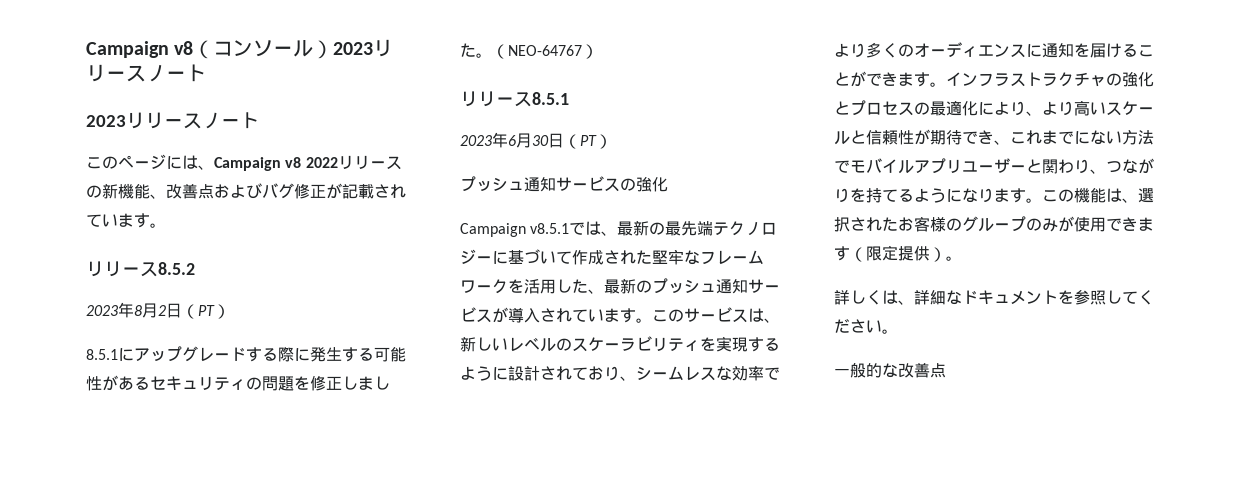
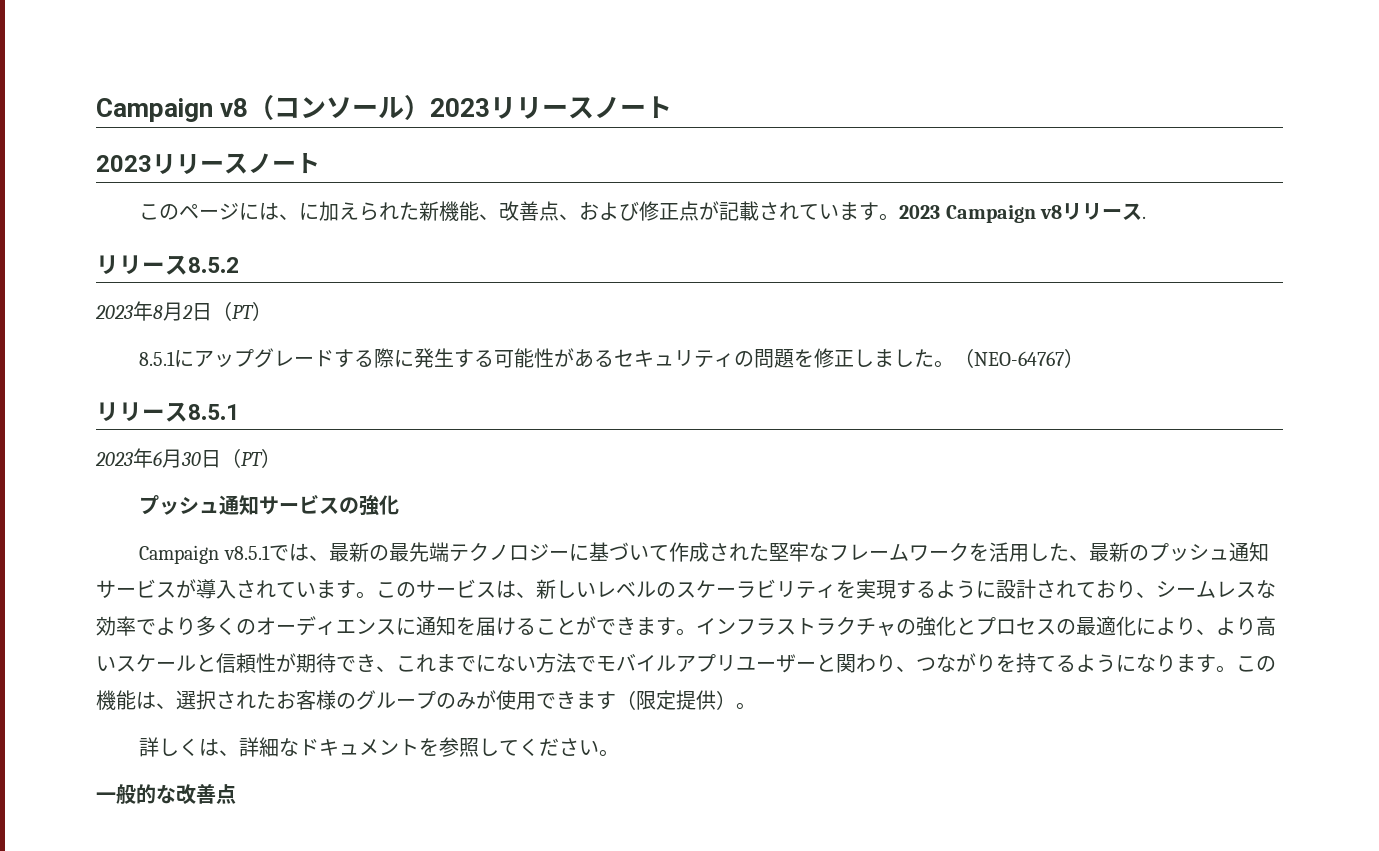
[214,155,402,171] [86,183,326,199] Campaign v8 2022リリースの新機能、改善点およびバグ修正 -> [299,201,700,221] に加えられた新機能、改善点、および修正点
(166, 225) none -> [899,203,1147,223] 2023 Campaign v8リリース.

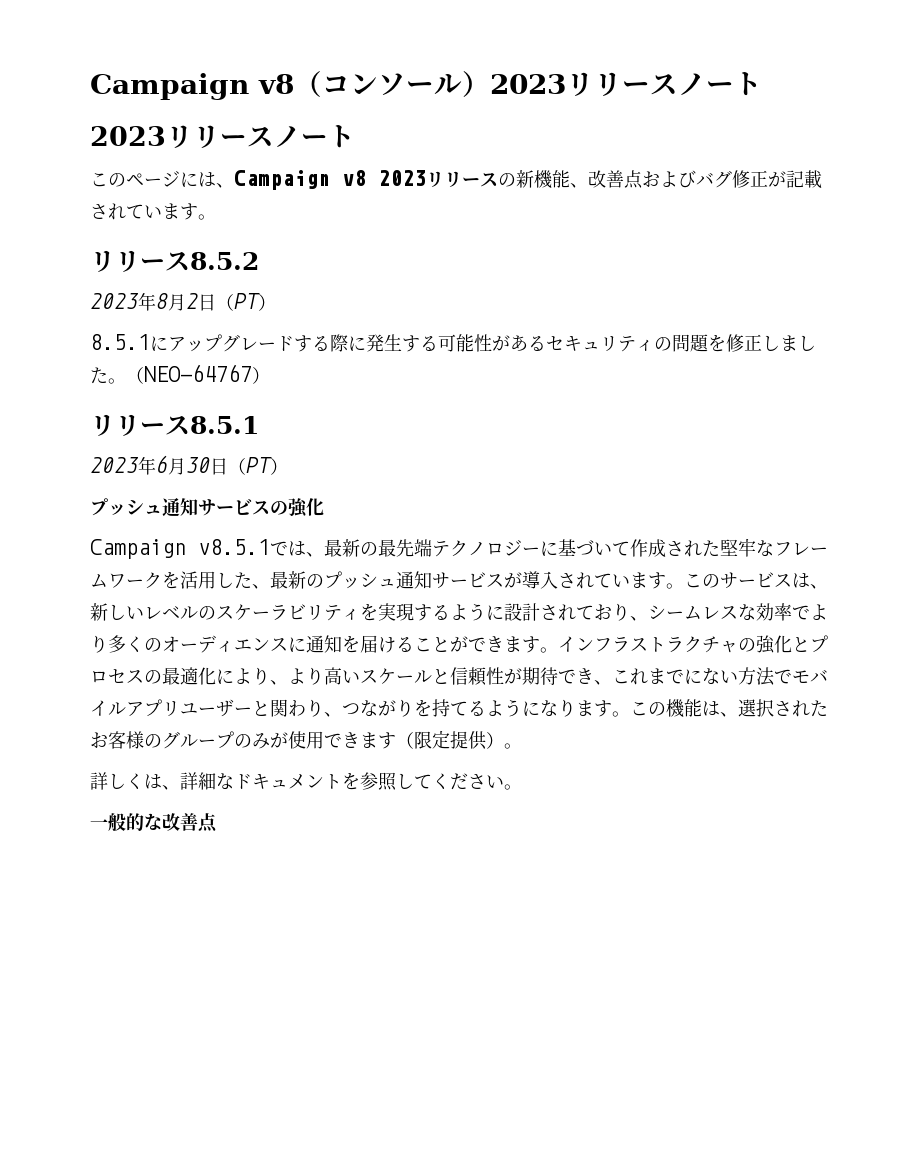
[299,201,700,221] に加えられた新機能、改善点、および修正点 -> [234,170,768,190] Campaign v8 2023リリースの新機能、改善点およびバグ修正
[899,203,1147,223] 2023 Campaign v8リリース. -> (216, 217) none

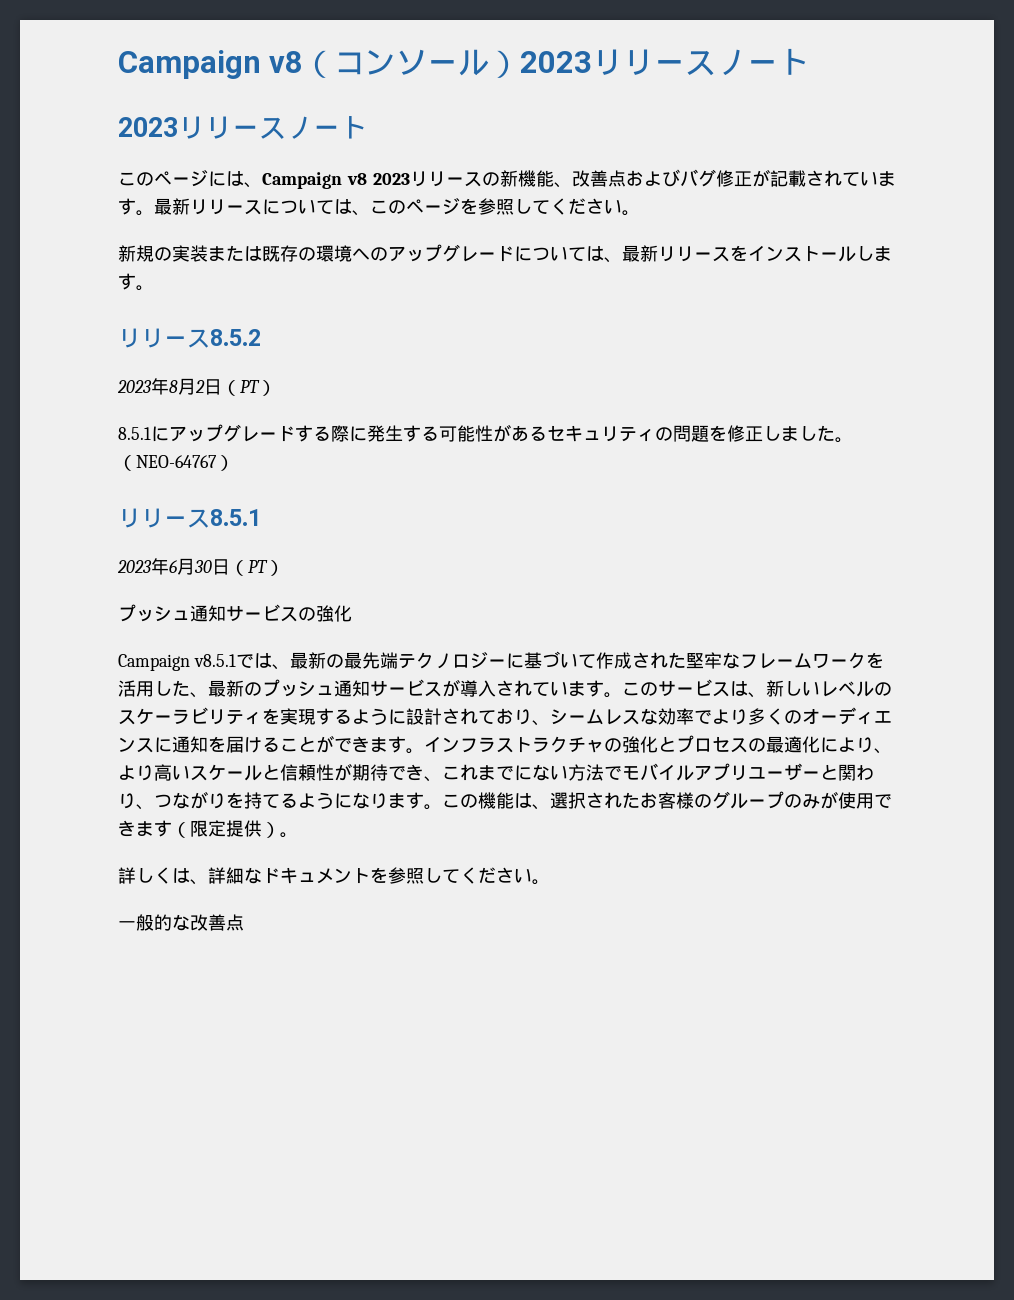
(216, 217) none -> [154,198,640,216] [118,244,892,263] [118,273,154,291] 最新リリースについては、このページを参照してください。 // 新規の実装または既存の環境へのアップグレードについては、最新リリースをインストールします。

